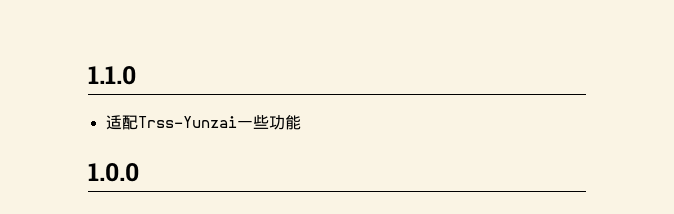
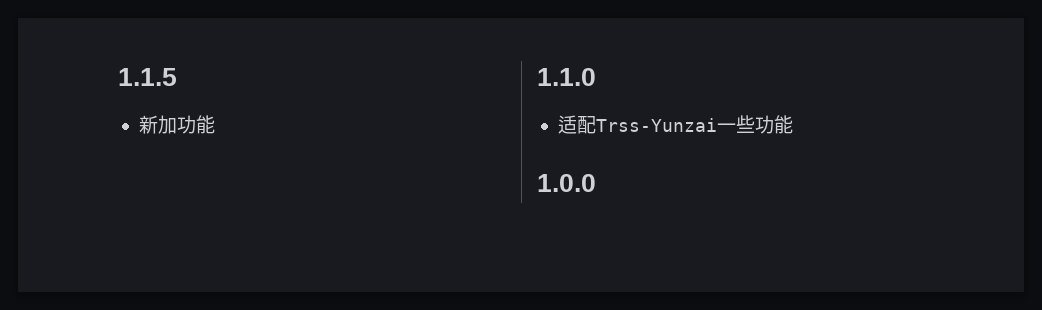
(88, 75) none -> [118,68,177,86] [138,115,215,134] 1.1.5 // 新加功能 //

